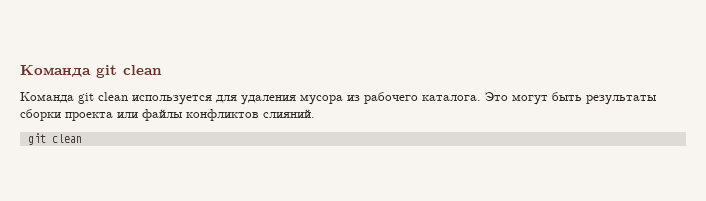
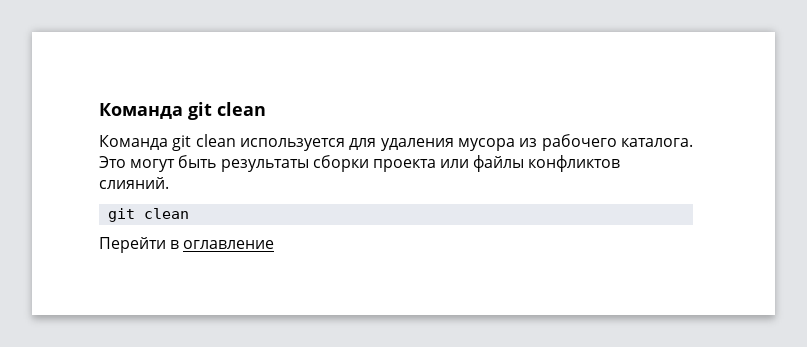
(82, 138) none -> [99,237,275,253] // Перейти в оглавление

